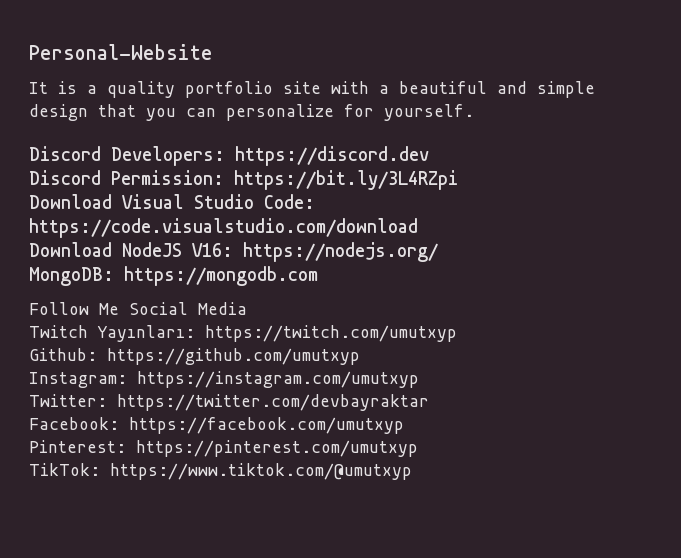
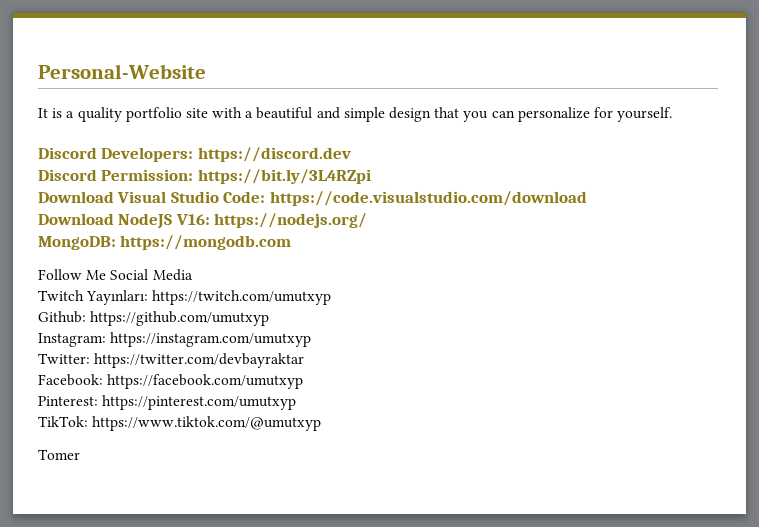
(412, 471) none -> [38,449,80,460] // Tomer

